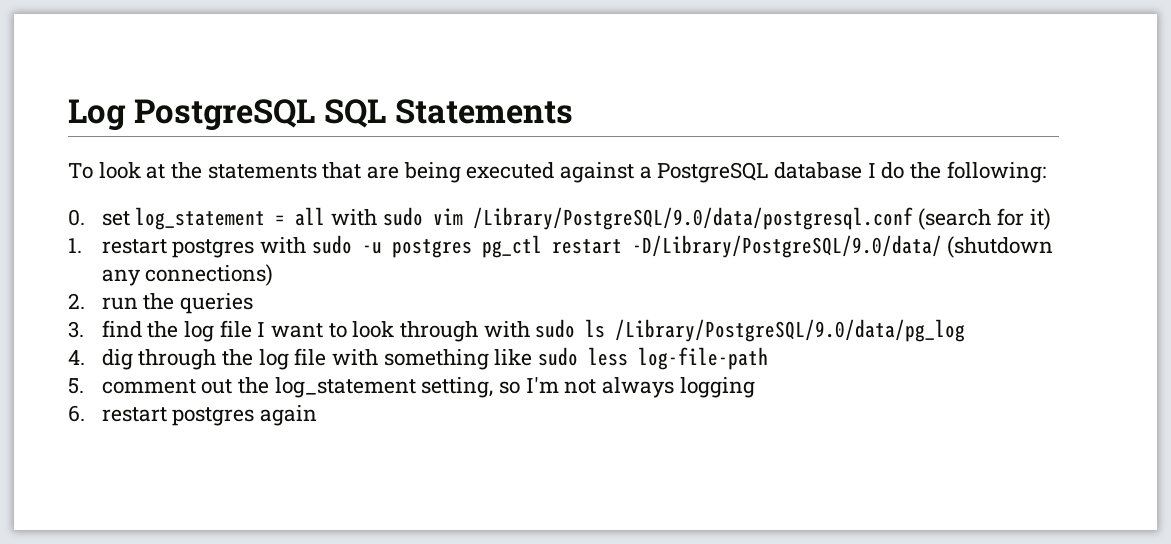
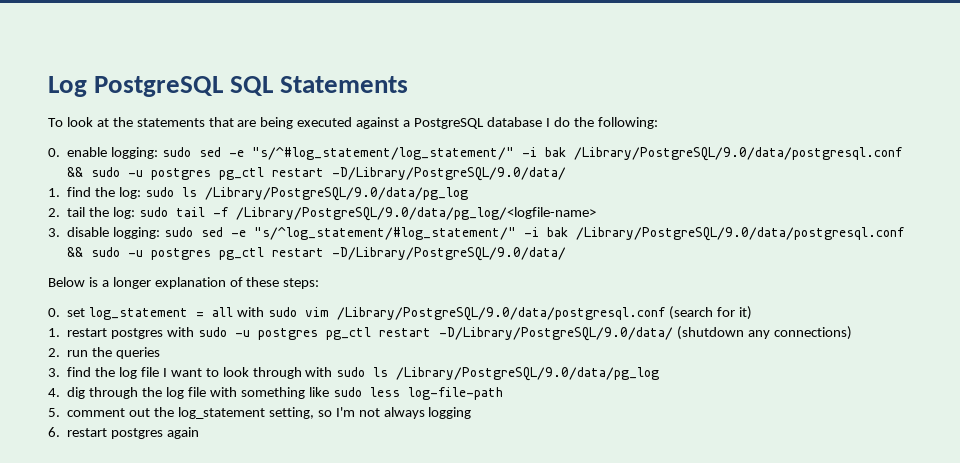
(1046, 172) none -> [48,147,903,161] [67,167,567,181] [48,187,468,201] [48,207,596,221] [48,227,905,241] [67,247,567,261] [48,277,320,289] // 0. enable logging: sudo sed -e "s/^#log_statement/log_statement/" -i bak /Library/PostgreSQL/9.0/data/postgresql.conf && sudo -u postgres pg_ctl restart -D/Library/PostgreSQL/9.0/data/ // 1. find the log: sudo ls /Library/PostgreSQL/9.0/data/pg_log // 2. tail the log: sudo tail -f /Library/PostgreSQL/9.0/data/pg_log/<logfile-name> // 3. disable logging: sudo sed -e "s/^log_statement/#log_statement/" -i bak /Library/PostgreSQL/9.0/data/postgresql.conf && sudo -u postgres pg_ctl restart -D/Library/PostgreSQL/9.0/data/ // Below is a longer explanation of these steps:

